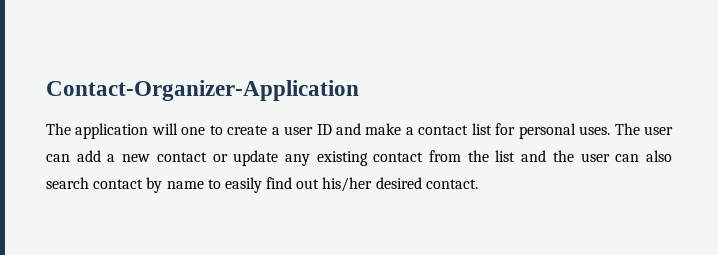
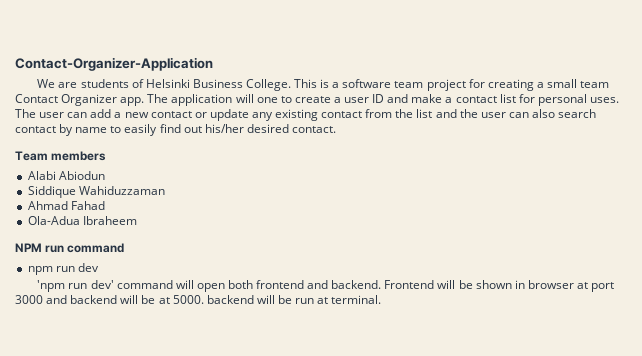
(359, 90) none -> [37,79,610,91] [15,94,145,106] We are students of Helsinki Business College. This is a software team project for creating a small team Contact Organizer app.
(478, 184) none -> [15,151,107,161] [27,171,105,180] [27,186,165,198] [27,201,105,210] [27,216,137,225] [15,243,125,253] [27,263,99,275] [37,280,615,292] [15,295,382,304] // Team members // Alabi Abiodun // Siddique Wahiduzzaman // Ahmad Fahad // Ola-Adua Ibraheem // NPM run command // npm run dev // 'npm run dev' command will open both frontend and backend. Frontend will be shown in browser at port 3000 and backend will be at 5000. backend will be run at terminal.

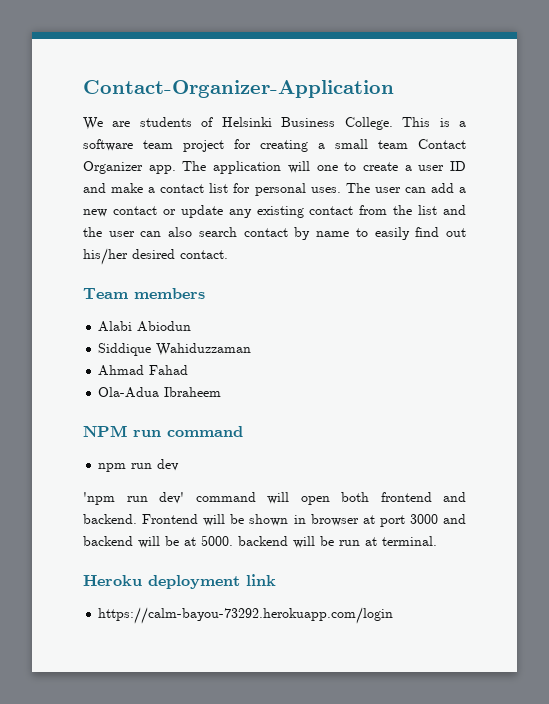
(382, 299) none -> [83,574,276,589] [98,607,394,624] // Heroku deployment link // https://calm-bayou-73292.herokuapp.com/login

